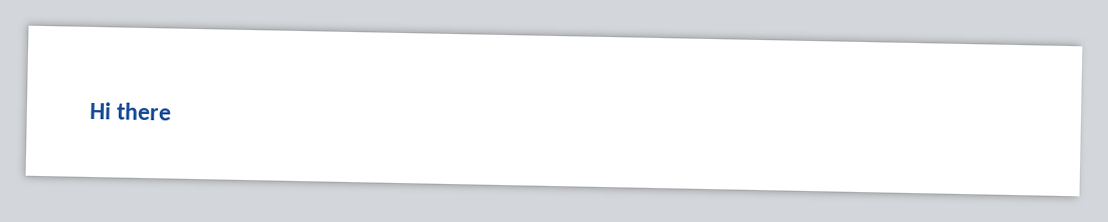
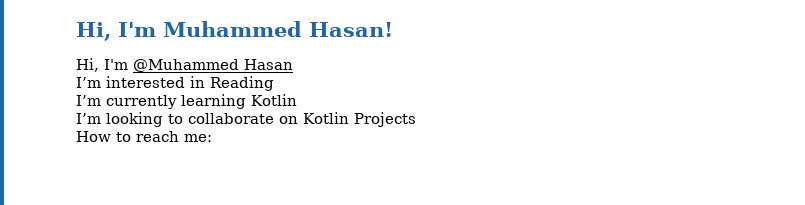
[89,101,173,121] Hi there -> [76,21,393,41] [76,58,293,72] [76,76,274,91] [76,94,297,109] [76,112,416,127] [76,131,212,142] Hi, I'm Muhammed Hasan! // Hi, I'm @Muhammed Hasan // I’m interested in Reading // I’m currently learning Kotlin // I’m looking to collaborate on Kotlin Projects // How to reach me:

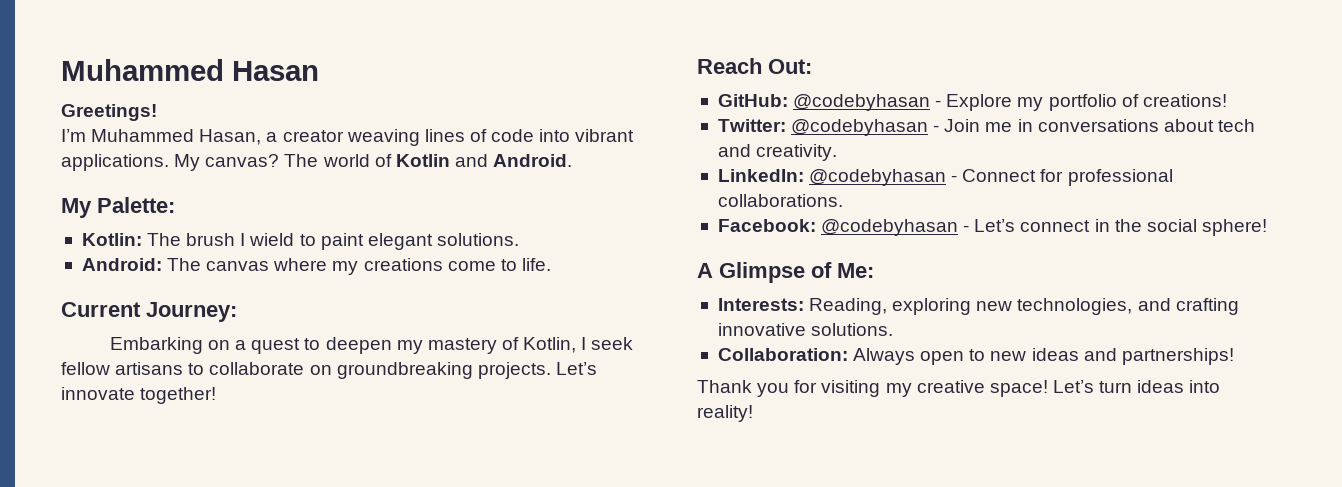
[76,21,393,41] [76,58,293,72] [76,76,274,91] [76,94,297,109] [76,112,416,127] [76,131,212,142] Hi, I'm Muhammed Hasan! // Hi, I'm @Muhammed Hasan // I’m interested in Reading // I’m currently learning Kotlin // I’m looking to collaborate on Kotlin Projects // How to reach me: -> [61,59,319,81] [61,104,157,121] [61,129,635,146] [61,154,573,171] [61,197,175,218] [81,233,519,250] [81,258,551,275] [61,302,237,322] [109,337,634,354] [61,362,597,379] [61,387,217,404] [697,58,812,74] [717,94,1227,111] [717,119,1255,136] [717,144,838,161] [717,169,1173,186] [717,194,843,207] [717,219,1267,236] [697,262,874,283] [717,298,1239,315] [717,323,894,336] [717,348,1234,365] [697,380,1221,397] [697,405,753,422] Muhammed Hasan // Greetings! // I’m Muhammed Hasan, a creator weaving lines of code into vibrant applications. My canvas? The world of Kotlin and Android. // My Palette: // Kotlin: The brush I wield to paint elegant solutions. // Android: The canvas where my creations come to life. // Current Journey: // Embarking on a quest to deepen my mastery of Kotlin, I seek fellow artisans to collaborate on groundbreaking projects. Let’s innovate together! // Reach Out: // GitHub: @codebyhasan - Explore my portfolio of creations! // Twitter: @codebyhasan - Join me in conversations about tech and creativity. // LinkedIn: @codebyhasan - Connect for professional collaborations. // Facebook: @codebyhasan - Let’s connect in the social sphere! // A Glimpse of Me: // Interests: Reading, exploring new technologies, and crafting innovative solutions. // Collaboration: Always open to new ideas and partnerships! // Thank you for visiting my creative space! Let’s turn ideas into reality!

